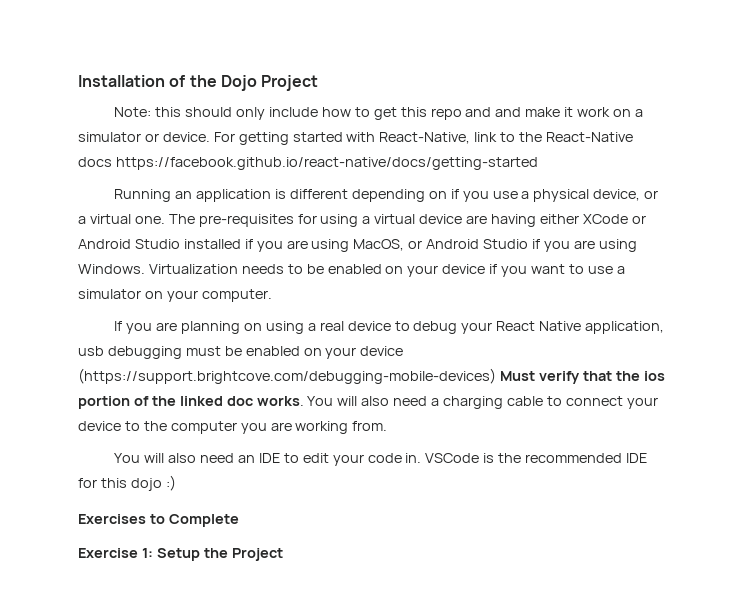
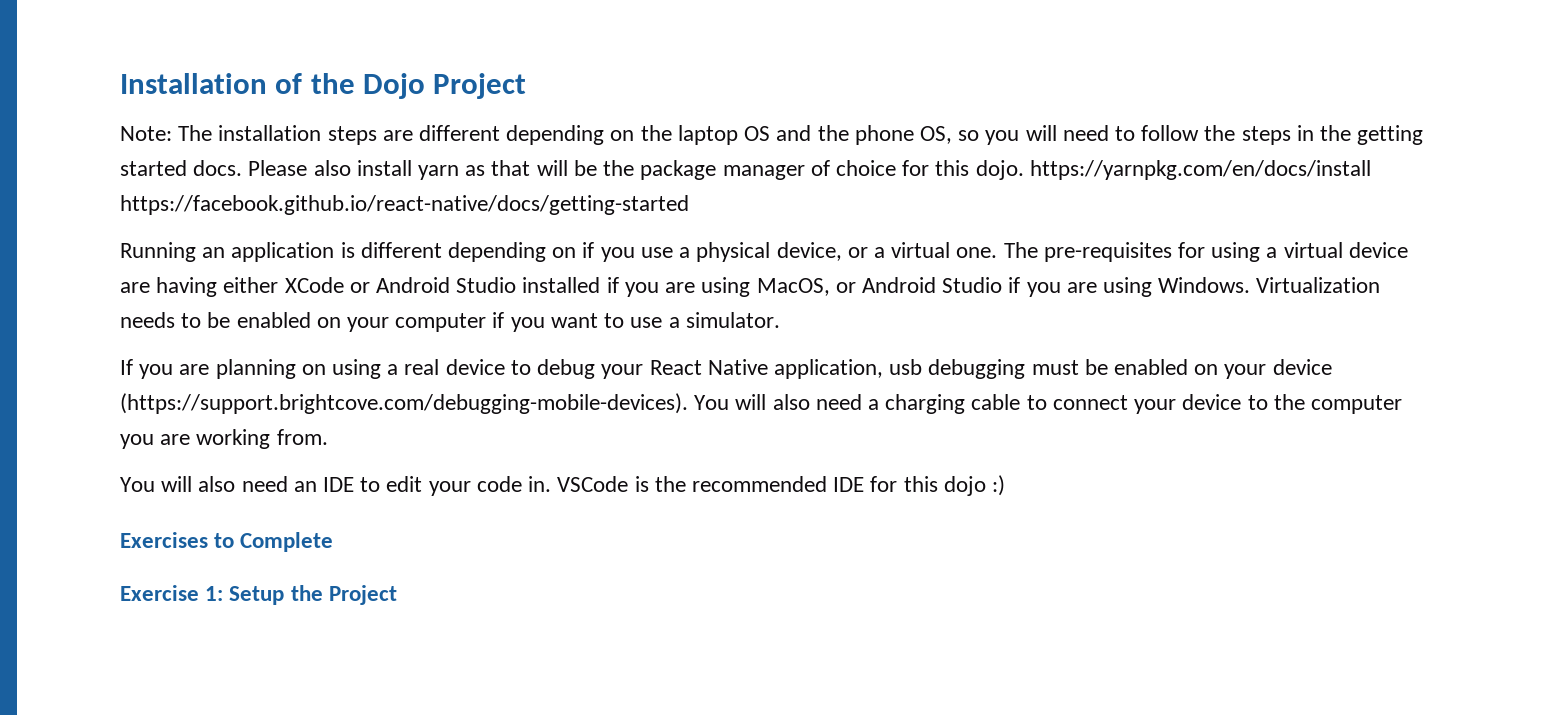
[155,107,643,120] [78,132,634,145] [78,157,112,167] this should only include how to get this repo and and make it work on a simulator or device. For getting started with React-Native, link to the React-Native docs -> [178,125,1424,145] [120,160,1371,180] The installation steps are different depending on the laptop OS and the phone OS, so you will need to follow the steps in the getting started docs. Please also install yarn as that will be the package manager of choice for this dojo. https://yarnpkg.com/en/docs/install
[442,264,486,274] device -> [395,313,487,332] computer
[78,289,272,302] simulator on your computer. -> [685,312,780,328] simulator.
[78,368,665,384] [78,396,304,409] (https://support.brightcove.com/debugging-mobile-devices) Must verify that the ios portion of the linked doc works. -> [120,393,688,414] (https://support.brightcove.com/debugging-mobile-devices).

